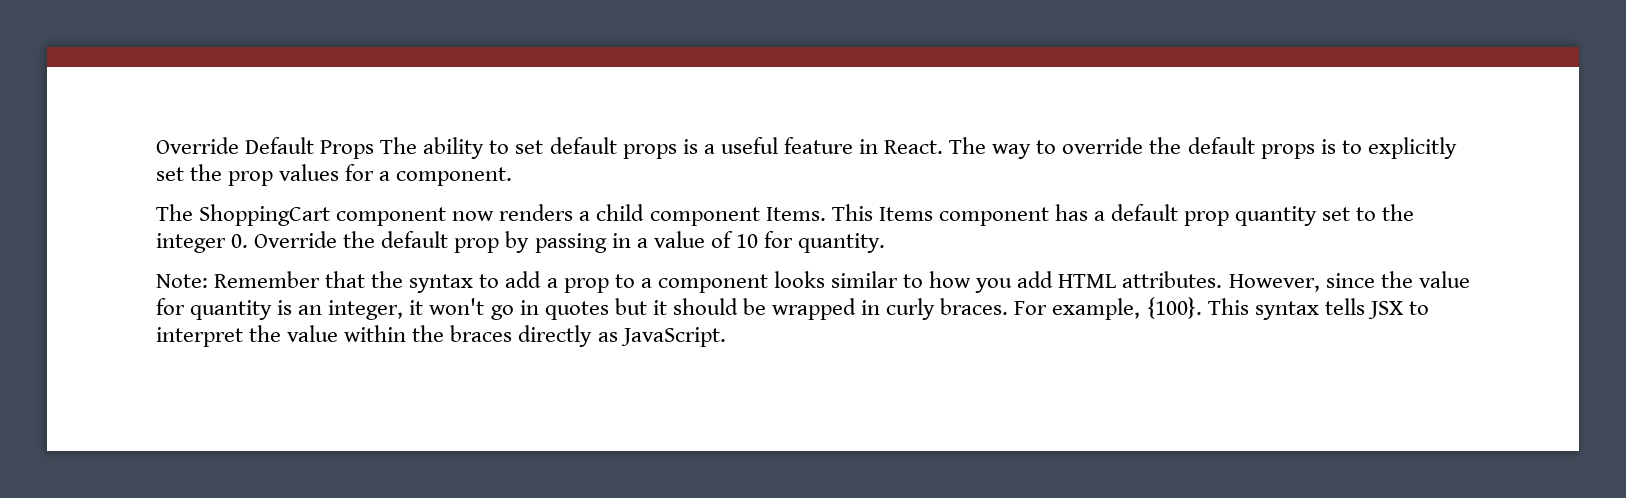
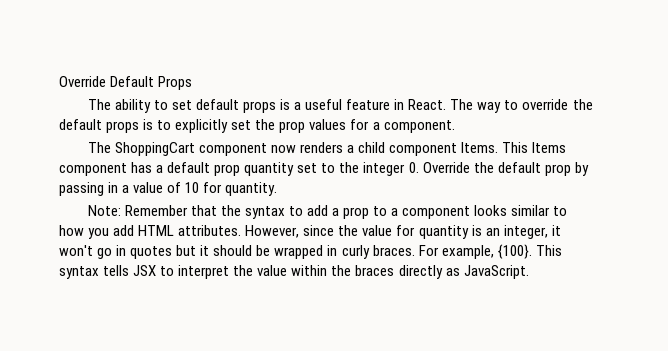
(375, 149) none -> (193, 83) //

